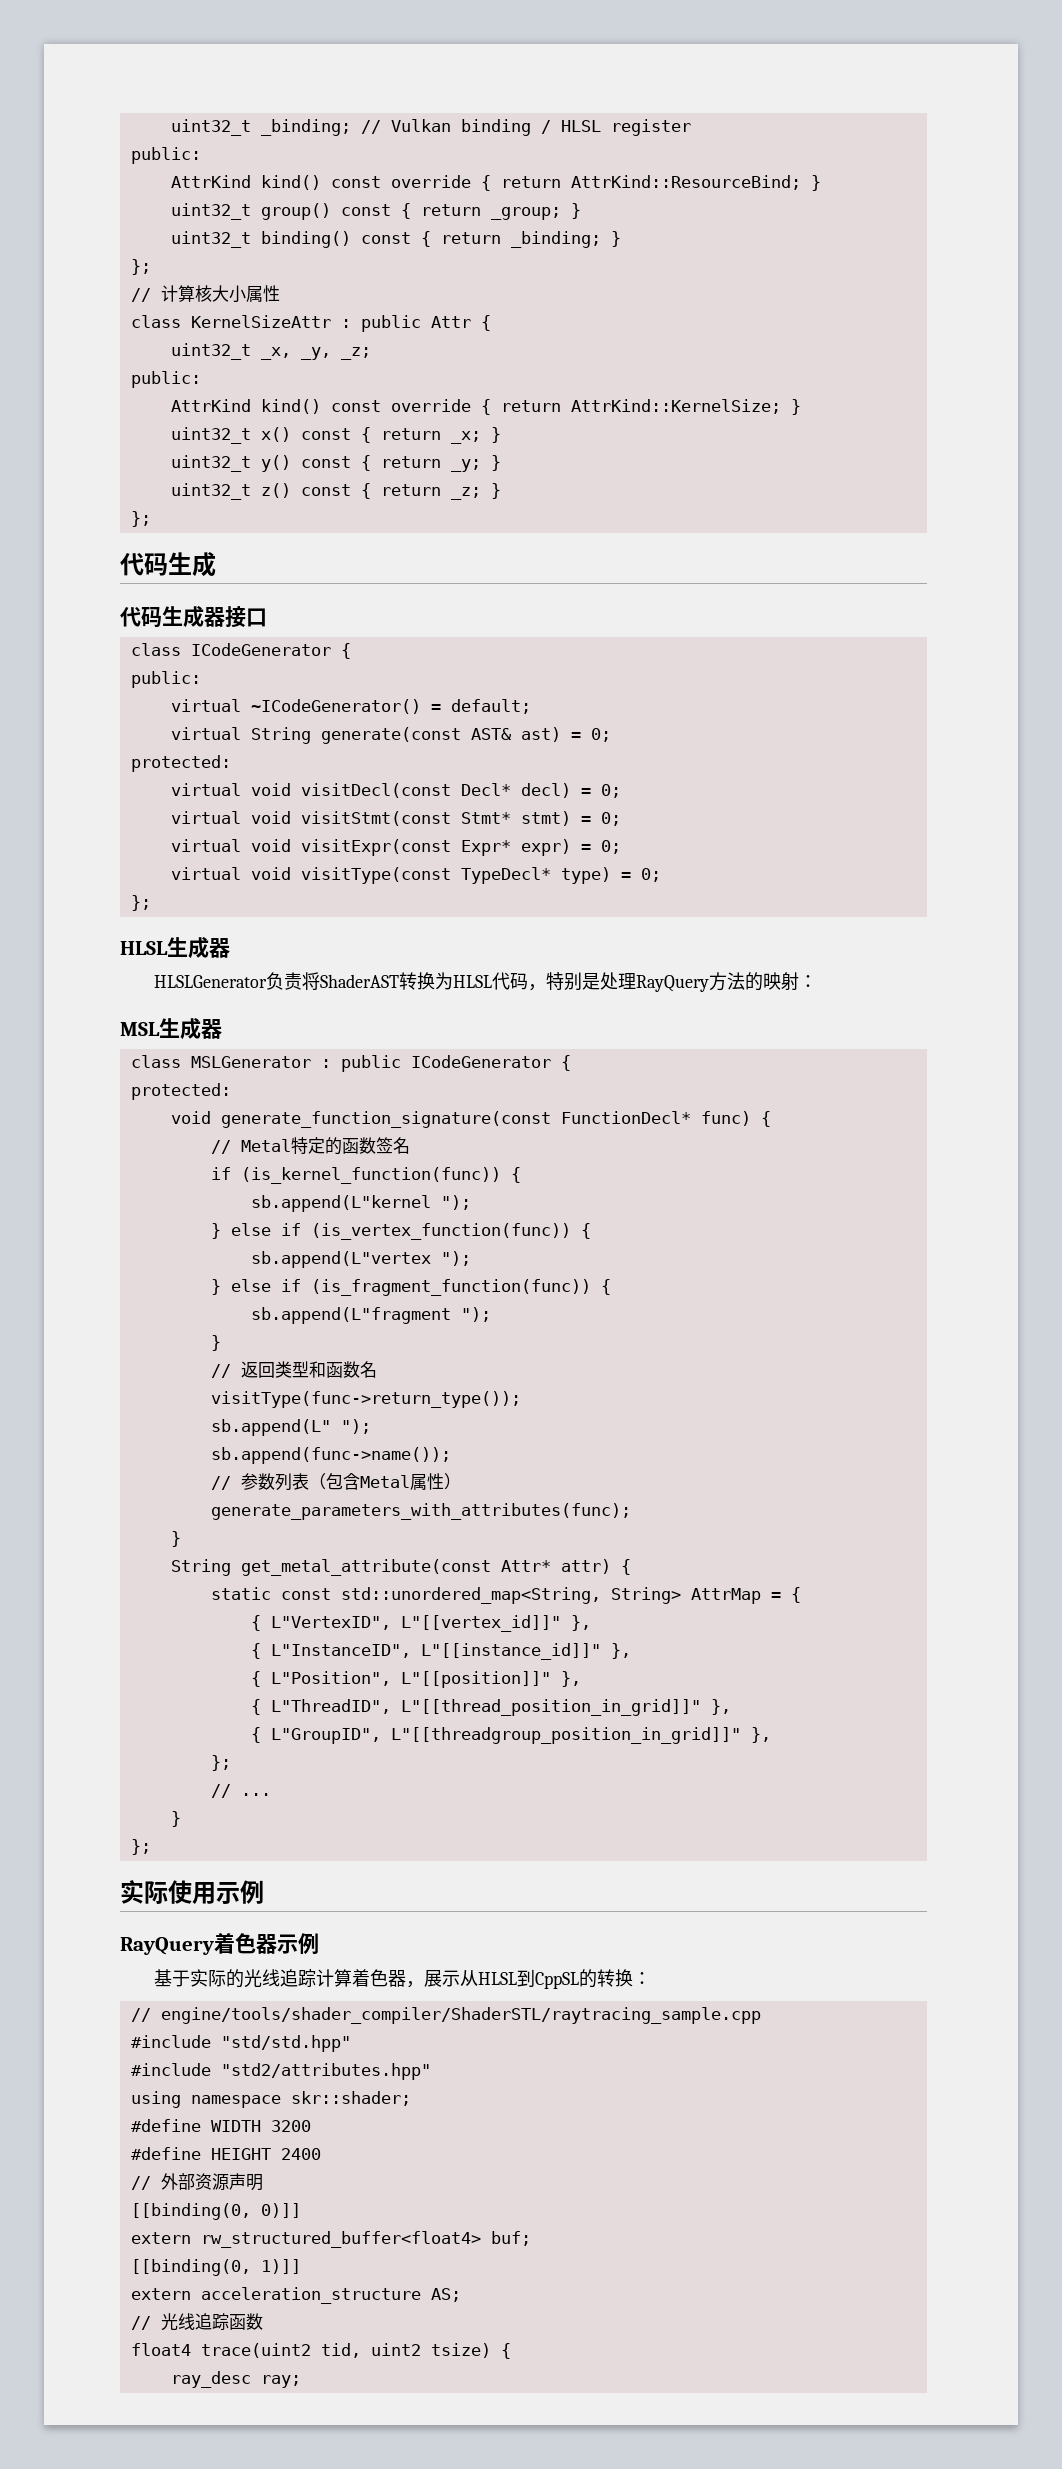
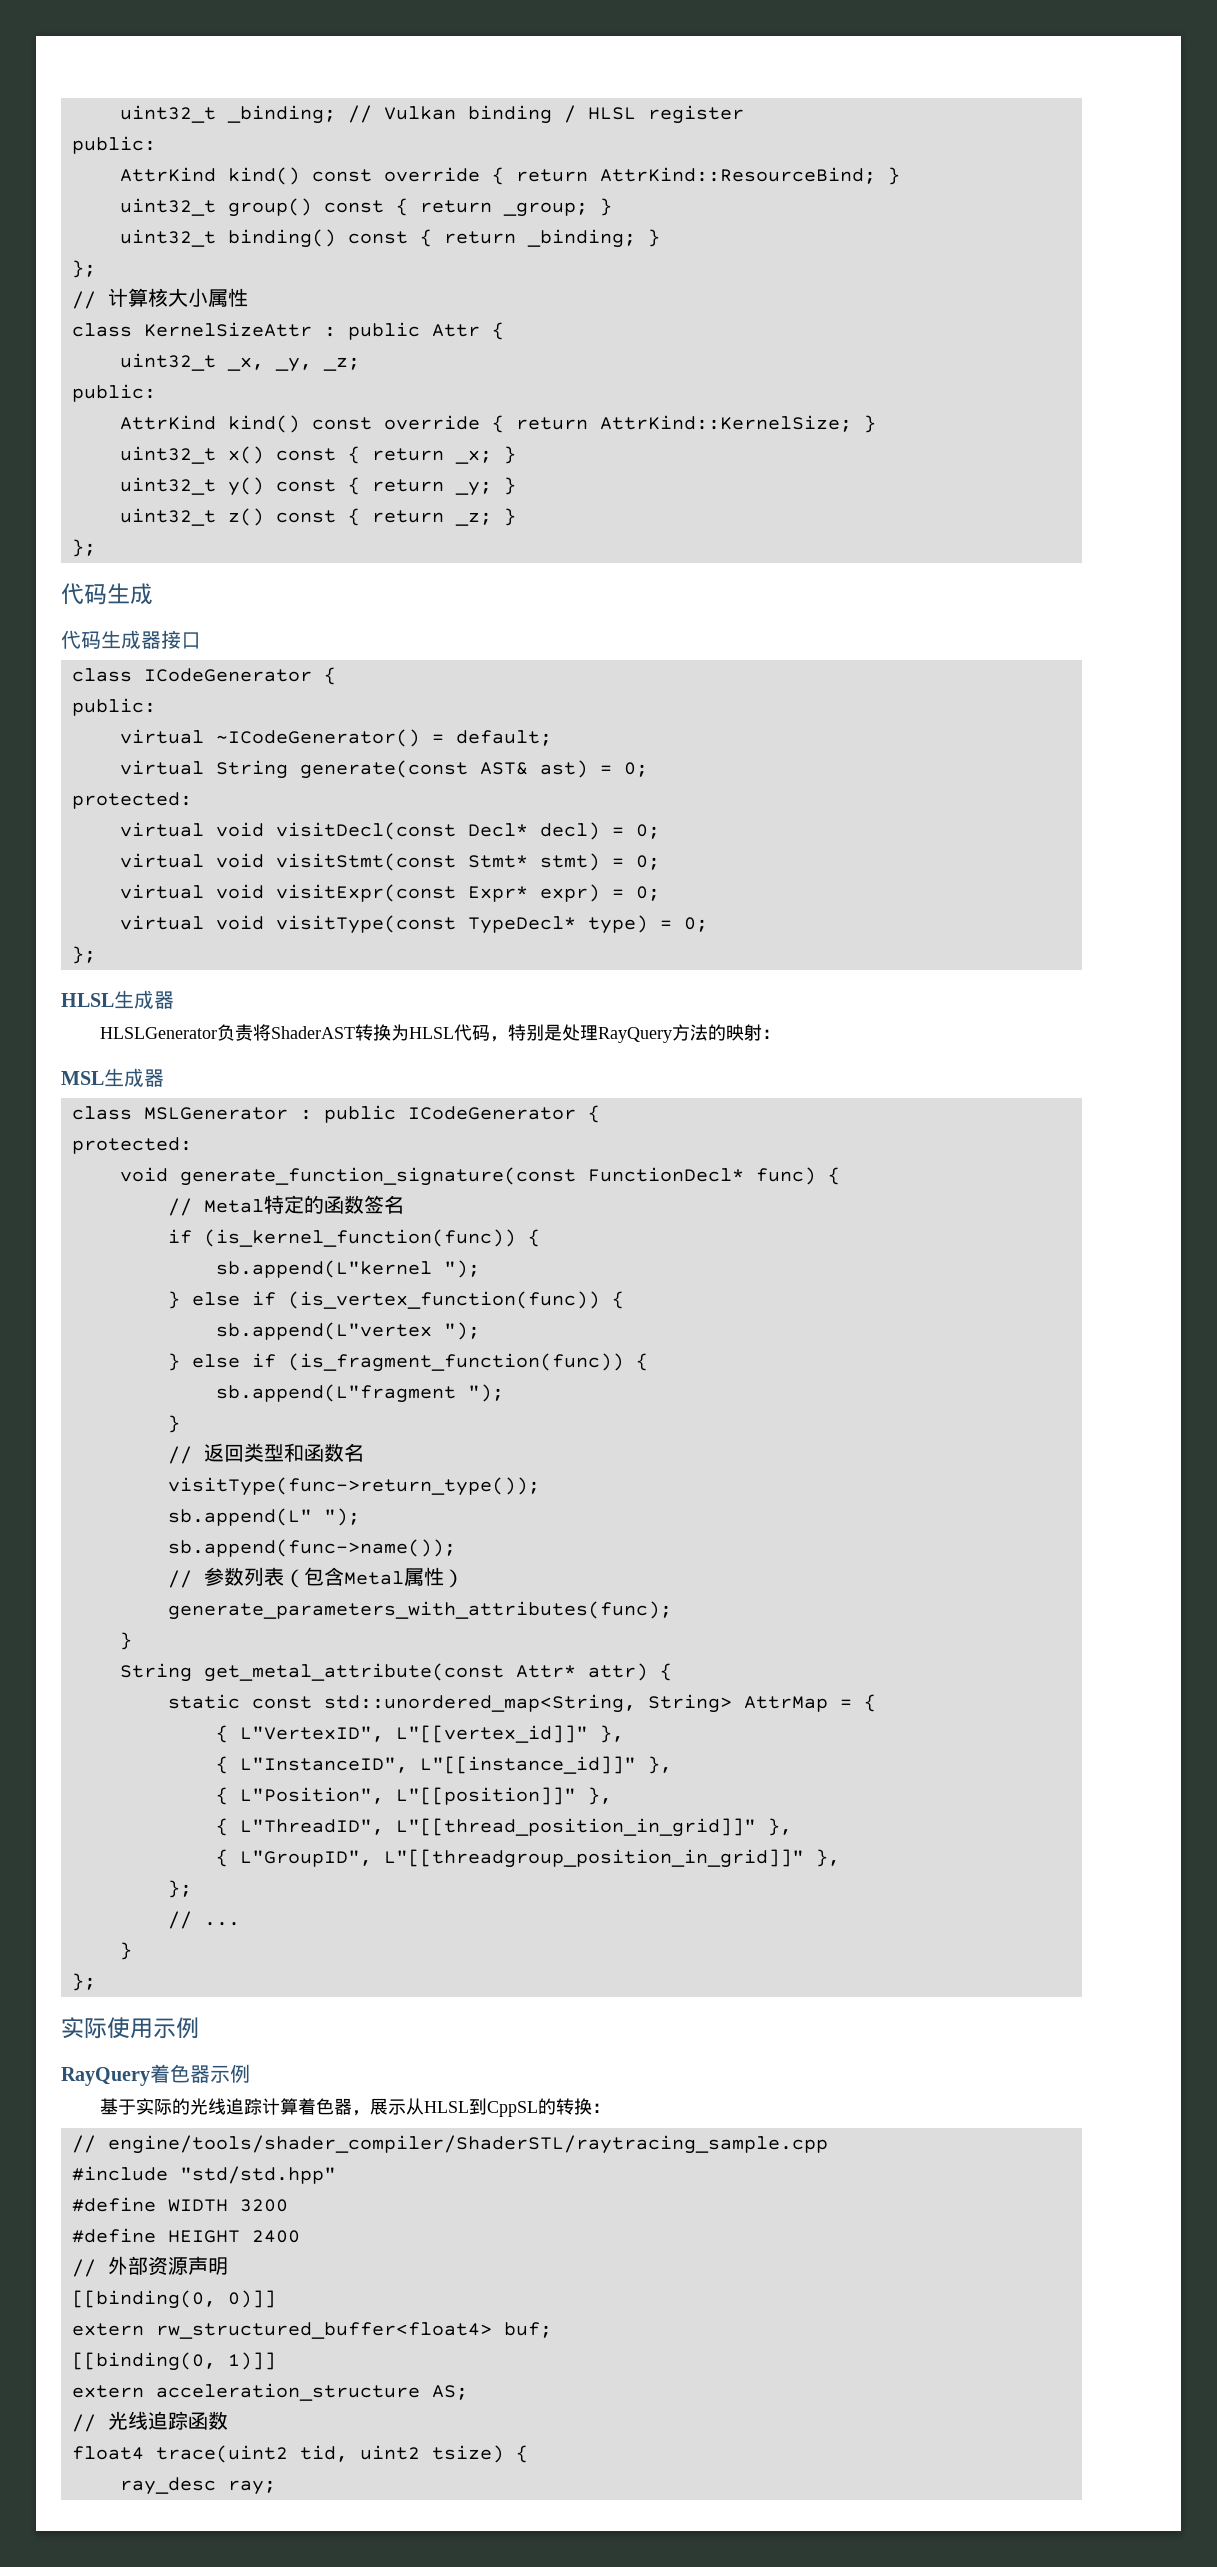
[130,2063,431,2080] [130,2091,411,2108] // #include "std2/attributes.hpp" // using namespace skr::shader; -> (336, 2175) none

